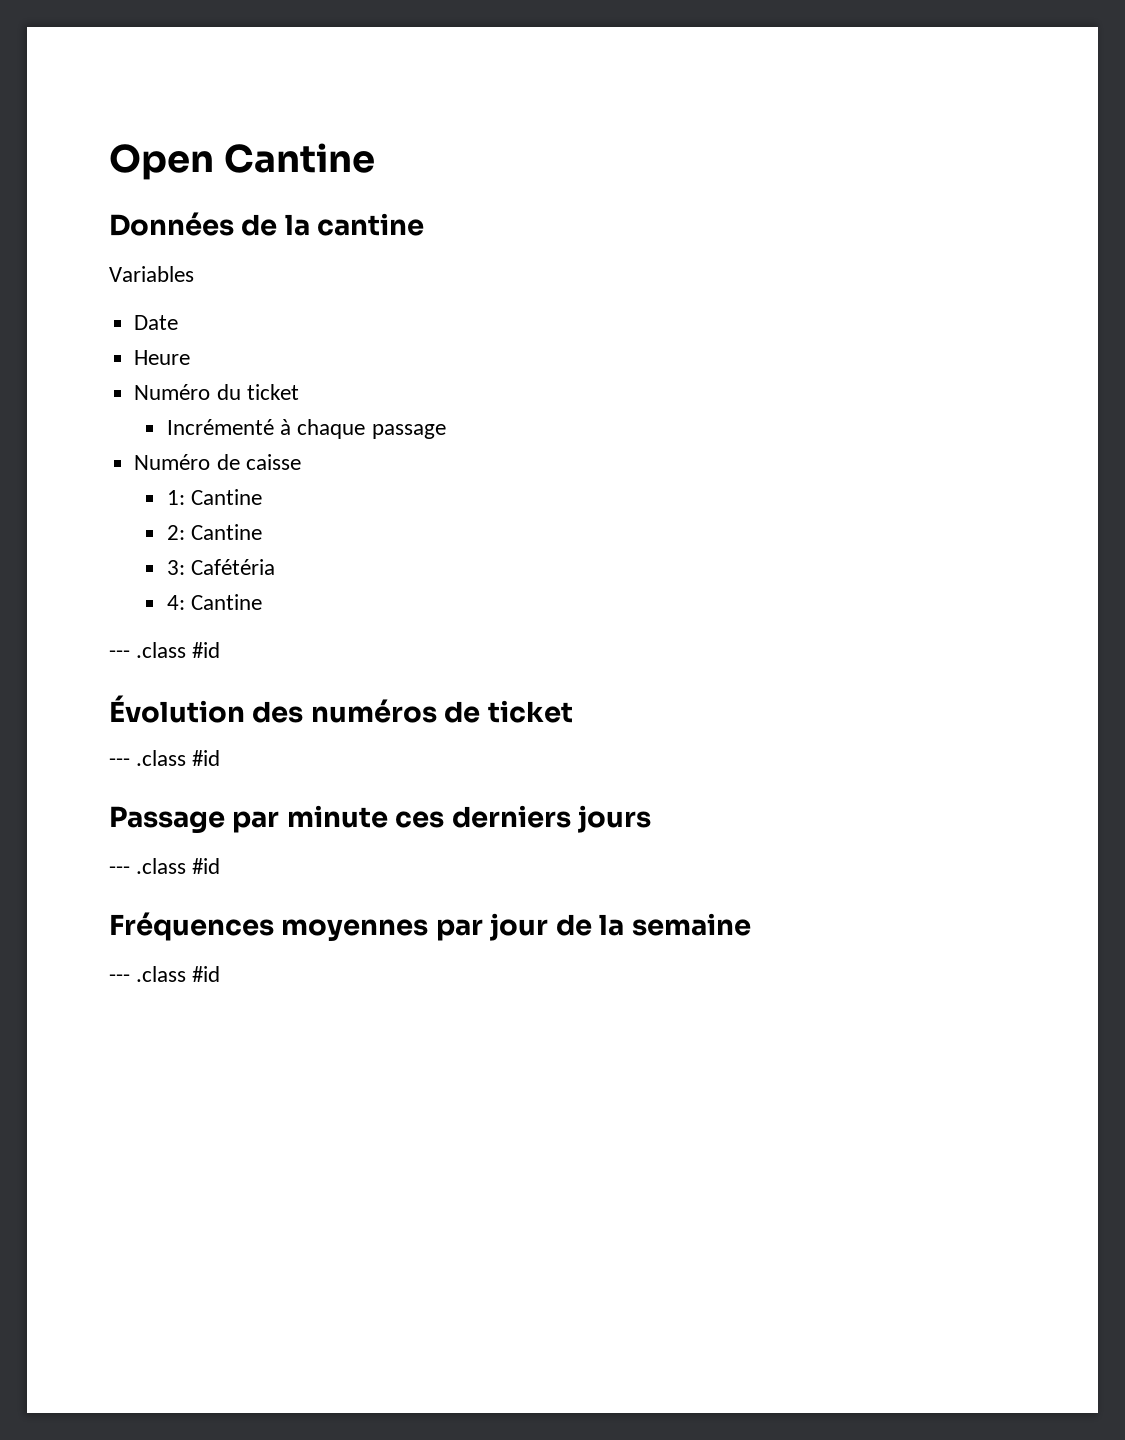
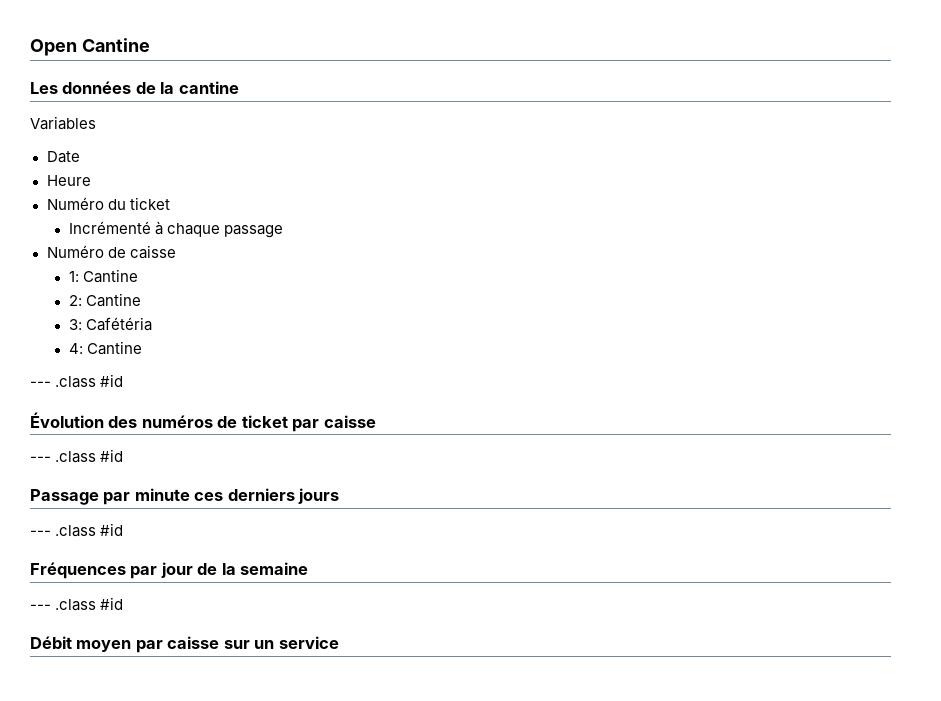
[109,212,234,236] Données -> [30,81,132,94] Les données
(573, 711) none -> [292,415,376,432] par caisse
[281,919,429,941] moyennes -> (126, 570) none
(221, 974) none -> [30,636,339,653] // Débit moyen par caisse sur un service

